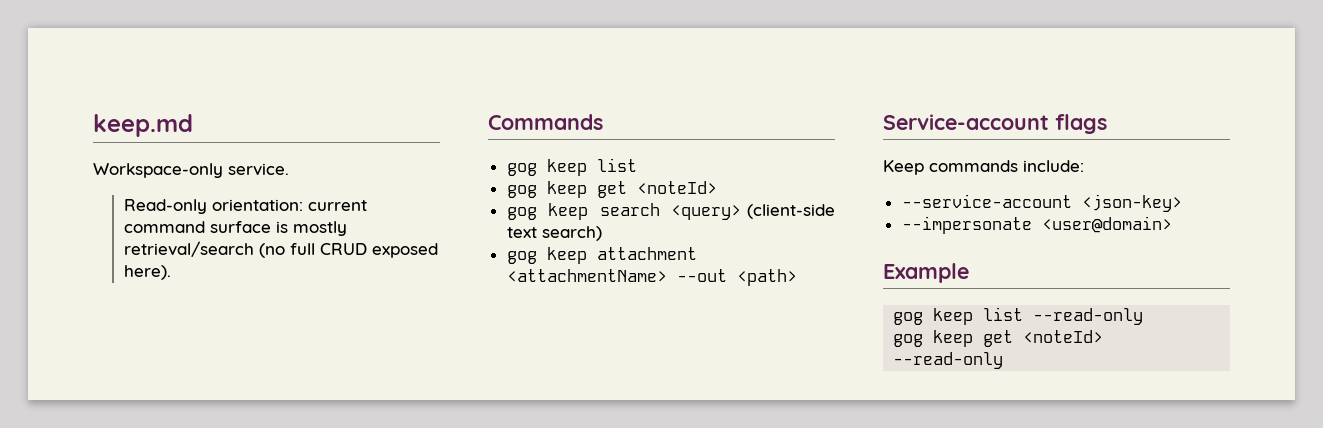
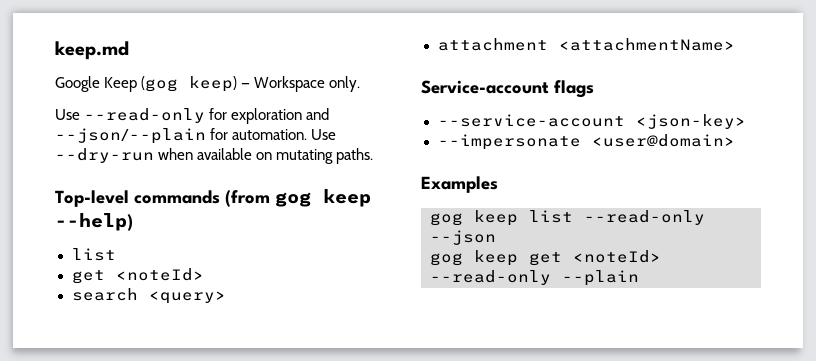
[93,163,289,178] [123,199,367,214] [123,221,347,236] [123,241,438,258] [123,265,171,280] [488,114,603,130] [506,159,587,176] Workspace-only service. // Read-only orientation: current command surface is mostly retrieval/search (no full CRUD exposed here). // Commands // gog keep -> [55,76,361,92] [55,108,330,124] [55,128,337,144] [55,148,374,164] [55,189,371,207] [55,213,133,231] Google Keep (gog keep) — Workspace only. // Use --read-only for exploration and --json/--plain for automation. Use --dry-run when available on mutating paths. // Top-level commands (from gog keep --help) //
[506,181,587,198] gog keep -> (116, 254) none
[506,203,589,220] gog keep -> (204, 274) none
[747,204,835,219] [506,226,602,241] [506,247,587,264] (client-side text search) // gog keep -> (226, 297) //
[676,269,797,286] --out <path> -> (735, 44) none
[883,160,1084,175] // Keep commands include: -> (594, 89) none
[883,263,969,283] Example -> [421,176,498,193] Examples
(1144, 316) none -> [430,230,496,245] --json
(1004, 360) none -> [562,270,639,286] --plain

